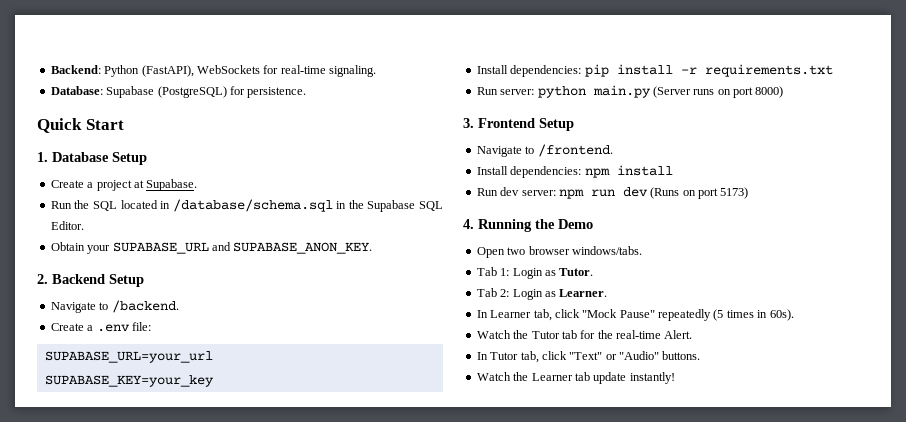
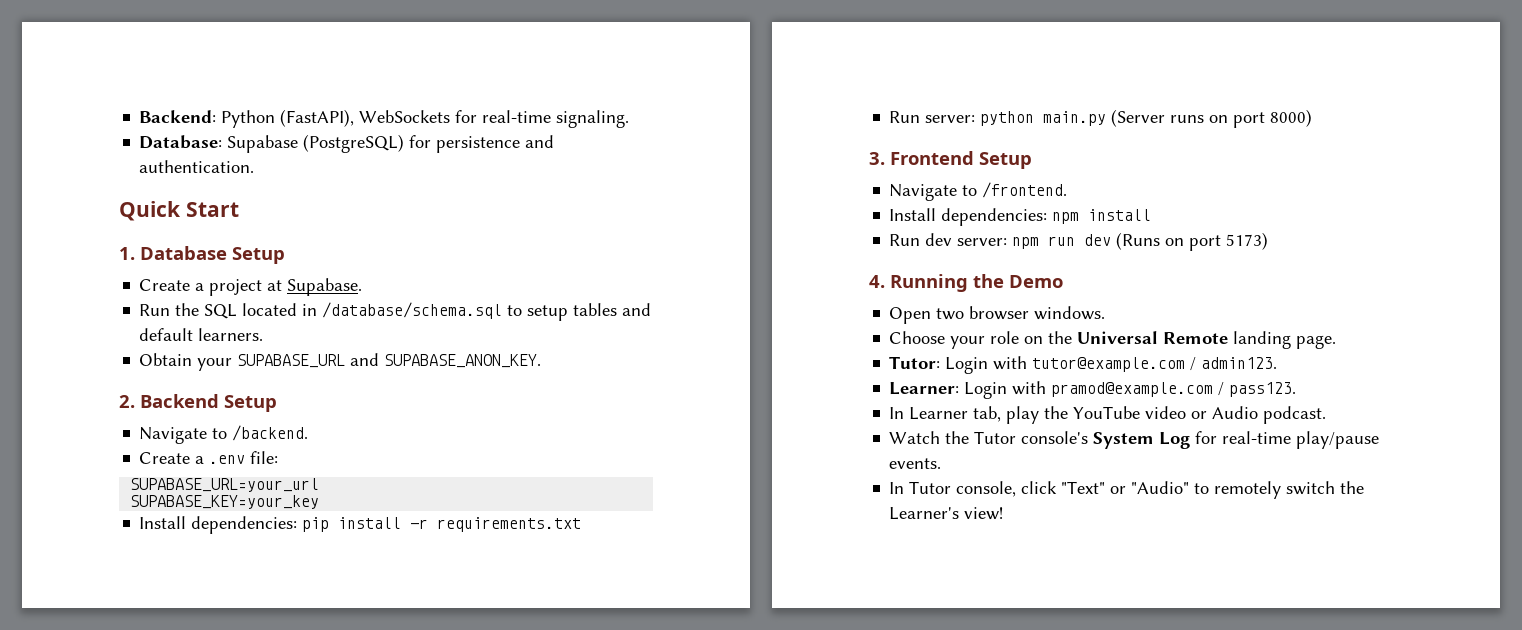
[247,87,307,98] persistence. -> [436,135,555,153] [139,160,255,173] persistence and authentication.
[336,200,443,212] [50,221,84,230] in the Supabase SQL Editor. -> [507,303,652,321] [139,328,264,341] to setup tables and default learners.
[571,246,642,255] [476,267,594,279] [476,288,608,300] [476,309,794,321] [476,330,693,339] windows/tabs. // Tab 1: Login as Tutor. // Tab 2: Login as Learner. // In Learner tab, click "Mock Pause" repeatedly (5 times in 60s). // Watch the Tutor tab for the real-time Alert. -> [1034,306,1106,320] [889,331,1337,349] [889,356,1278,374] [889,381,1297,399] [889,406,1327,424] [889,431,1380,449] [889,458,942,469] windows. // Choose your role on the Universal Remote landing page. // Tutor: Login with tutor@example.com / admin123. // Learner: Login with pramod@example.com / pass123. // In Learner tab, play the YouTube video or Audio podcast. // Watch the Tutor console's System Log for real-time play/pause events.
[520,351,539,363] tab, -> [956,481,1017,497] console,
[662,351,701,360] [476,372,675,384] buttons. // Watch the Learner tab update instantly! -> [1194,481,1365,499] [889,507,1004,520] to remotely switch the Learner's view!

